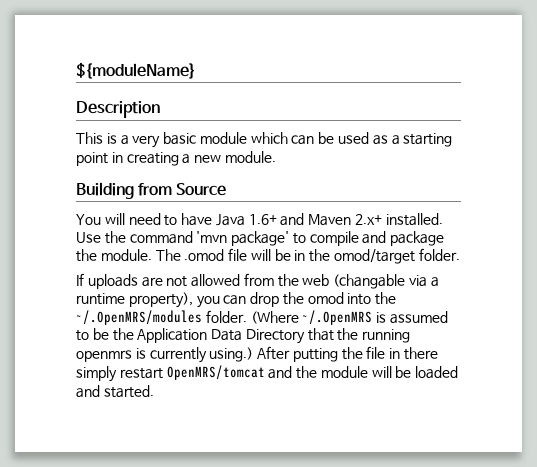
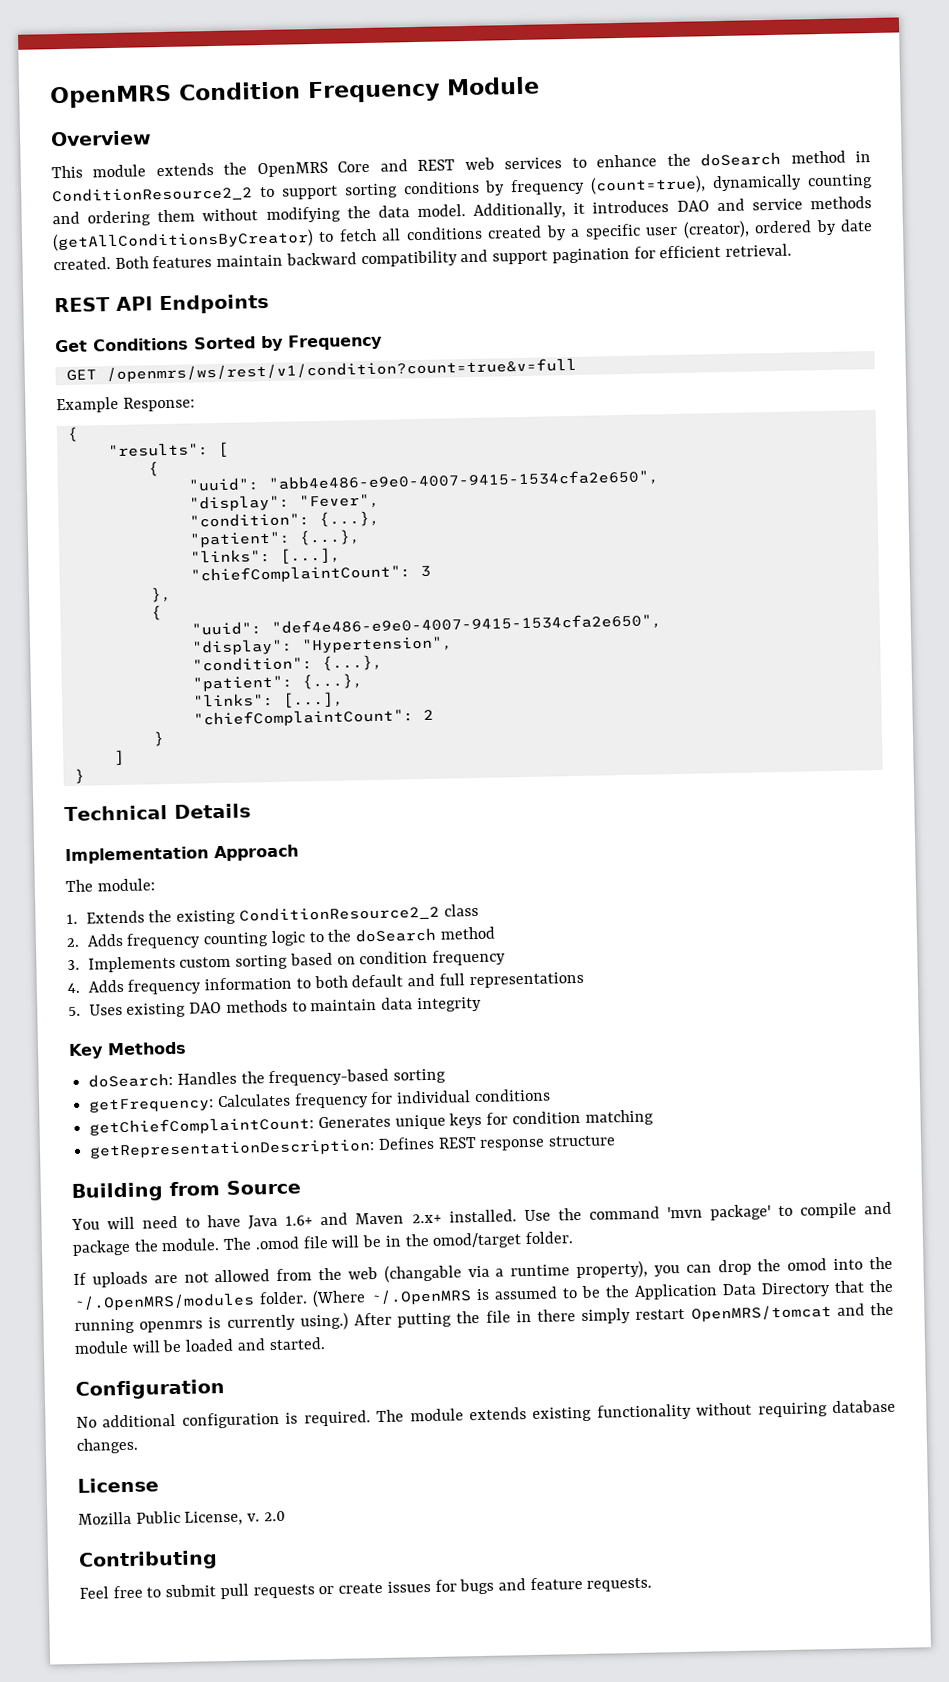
[76,62,196,79] [76,101,160,118] [76,132,453,148] [76,151,276,166] ${moduleName} // Description // This is a very basic module which can be used as a starting point in creating a new module. -> [50,76,540,109] [50,130,152,147] [51,150,871,179] [52,174,874,204] [52,196,872,227] [52,219,873,252] [53,243,792,271] [54,293,269,315] [55,333,383,353] [65,357,577,383] [56,396,195,414] [66,426,79,442] [107,441,229,458] [147,461,159,477] [187,469,660,493] [188,493,380,512] [188,510,380,528] [188,529,361,548] [189,547,341,564] [189,564,431,584] [149,586,172,603] [150,605,162,621] [190,613,662,636] [190,636,453,656] [191,654,383,672] [191,673,363,692] [192,691,344,708] [192,708,434,728] [152,731,165,747] [113,749,125,766] [73,768,85,784] [64,803,251,822] [65,844,299,865] [65,878,155,893] [66,903,479,925] [66,926,495,949] [67,949,507,973] [67,971,584,995] [68,996,482,1018] [68,1041,187,1060] [88,1068,447,1088] [89,1088,551,1113] [89,1109,654,1136] [89,1135,617,1159] OpenMRS Condition Frequency Module // Overview // This module extends the OpenMRS Core and REST web services to enhance the doSearch method in ConditionResource2_2 to support sorting conditions by frequency (count=true), dynamically counting and ordering them without modifying the data model. Additionally, it introduces DAO and service methods (getAllConditionsByCreator) to fetch all conditions created by a specific user (creator), ordered by date created. Both features maintain backward compatibility and support pagination for efficient retrieval. // REST API Endpoints // Get Conditions Sorted by Frequency // GET /openmrs/ws/rest/v1/condition?count=true&v=full // Example Response: // { // "results": [ // { // "uuid": "abb4e486-e9e0-4007-9415-1534cfa2e650", // "display": "Fever", // "condition": {...}, // "patient": {...}, // "links": [...], // "chiefComplaintCount": 3 // }, // { // "uuid": "def4e486-e9e0-4007-9415-1534cfa2e650", // "display": "Hypertension", // "condition": {...}, // "patient": {...}, // "links": [...], // "chiefComplaintCount": 2 // } // ] // } // Technical Details // Implementation Approach // The module: // 1. Extends the existing ConditionResource2_2 class // 2. Adds frequency counting logic to the doSearch method // 3. Implements custom sorting based on condition frequency // 4. Adds frequency information to both default and full representations // 5. Uses existing DAO methods to maintain data integrity // Key Methods // doSearch: Handles the frequency-based sorting // getFrequency: Calculates frequency for individual conditions // getChiefComplaintCount: Generates unique keys for condition matching // getRepresentationDescription: Defines REST response structure
(154, 391) none -> [75,1379,225,1400] [76,1399,896,1429] [76,1437,138,1454] [77,1477,159,1493] [78,1510,286,1526] [78,1550,218,1571] [79,1577,653,1600] // Configuration // No additional configuration is required. The module extends existing functionality without requiring database changes. // License // Mozilla Public License, v. 2.0 // Contributing // Feel free to submit pull requests or create issues for bugs and feature requests.

